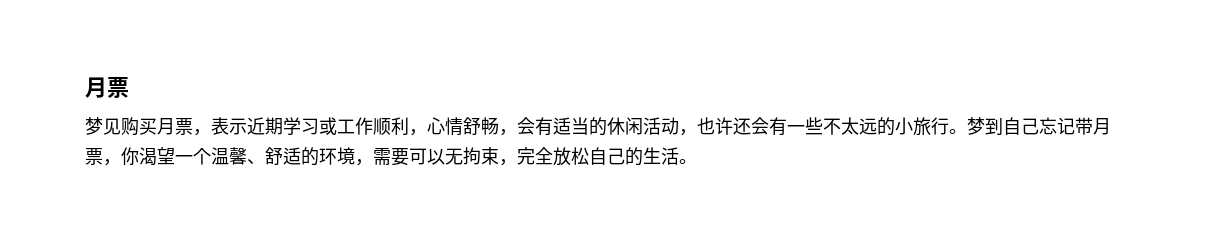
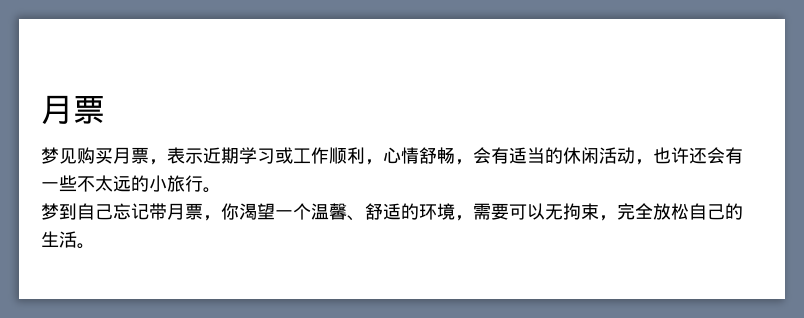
(967, 131) none -> (221, 190) //

